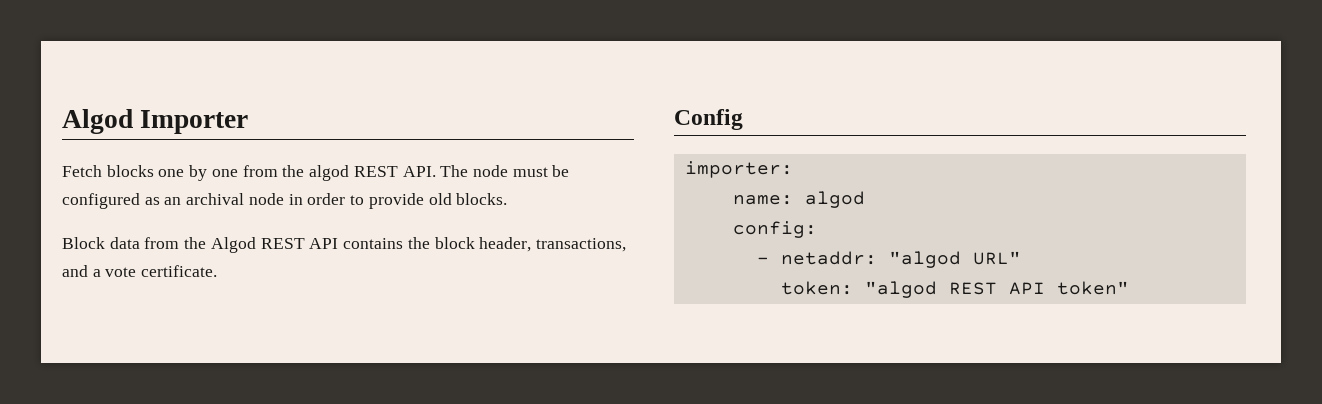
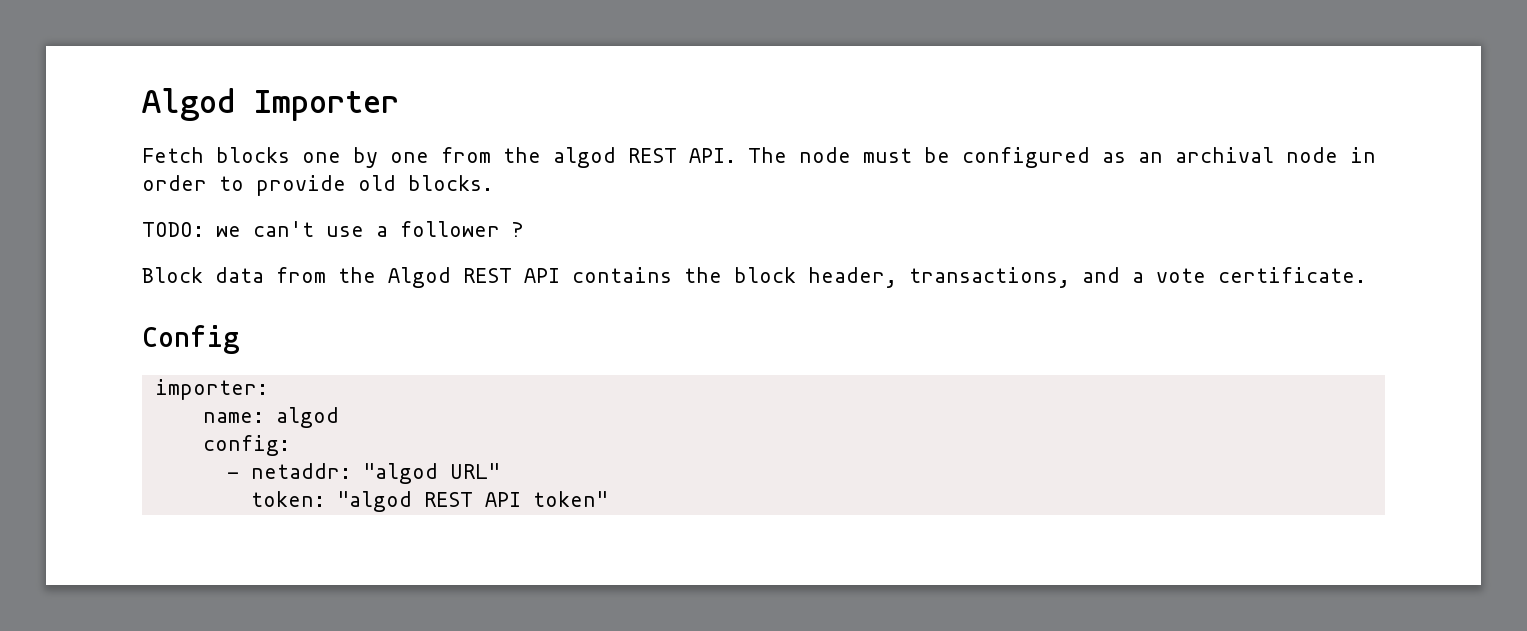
(508, 199) none -> [142,221,524,237] // TODO: we can't use a follower ?

